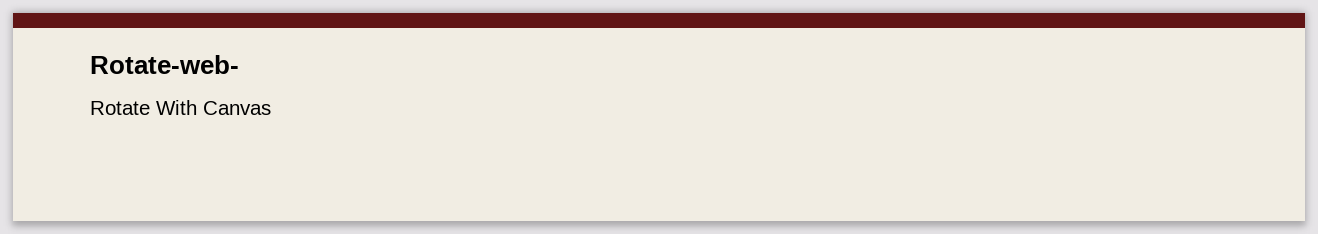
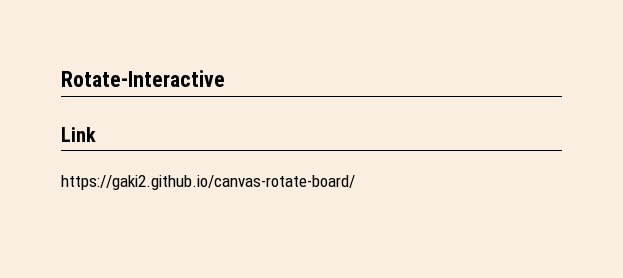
[90,55,239,74] [90,100,271,115] Rotate-web- // Rotate With Canvas -> [61,70,225,87] [61,127,96,142] [61,175,355,190] Rotate-Interactive // Link // https://gaki2.github.io/canvas-rotate-board/

